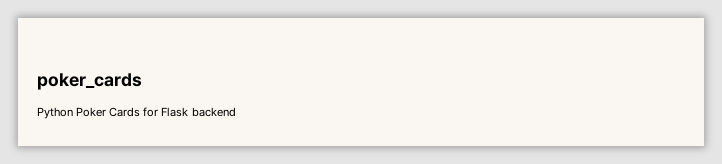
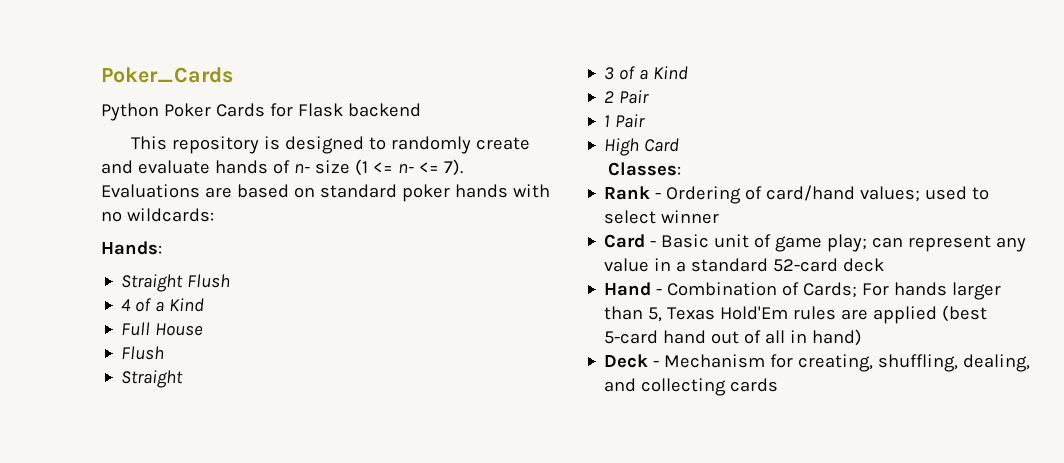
[37,73,142,90] poker_cards -> [101,67,233,83] Poker_Cards
(236, 112) none -> [131,136,531,154] [101,159,463,176] [101,184,550,202] [101,208,214,222] [101,241,162,255] [121,274,231,292] [121,298,205,312] [121,322,204,336] [121,346,165,360] [121,370,184,388] [604,66,689,80] [604,90,650,104] [604,114,646,128] [604,138,680,156] [607,162,681,176] [604,185,990,204] [604,210,720,224] [604,234,1027,252] [604,258,885,272] [604,282,1002,300] [604,305,988,324] [604,329,863,346] [604,354,1031,372] [604,378,779,396] // This repository is designed to randomly create and evaluate hands of n- size (1 <= n- <= 7). Evaluations are based on standard poker hands with no wildcards: // Hands: // Straight Flush // 4 of a Kind // Full House // Flush // Straight // 3 of a Kind // 2 Pair // 1 Pair // High Card // Classes: // Rank - Ordering of card/hand values; used to select winner // Card - Basic unit of game play; can represent any value in a standard 52-card deck // Hand - Combination of Cards; For hands larger than 5, Texas Hold'Em rules are applied (best 5-card hand out of all in hand) // Deck - Mechanism for creating, shuffling, dealing, and collecting cards

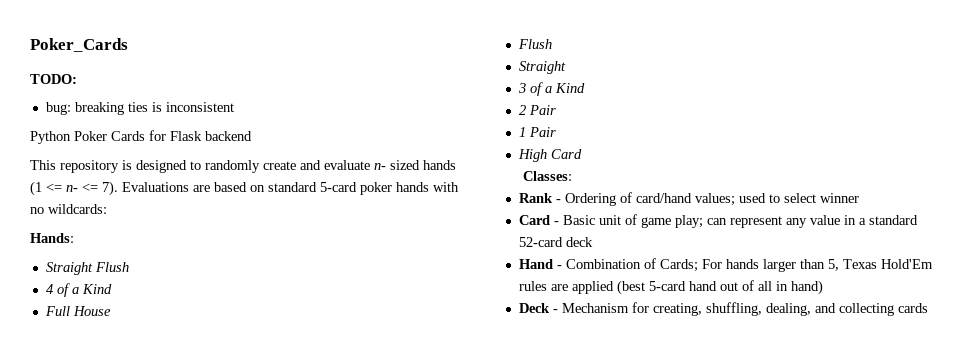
(233, 75) none -> [30,74,77,84] [45,102,234,115] // TODO: // bug: breaking ties is inconsistent
[214,160,350,174] hands of n- size -> [374,160,456,170] n- sized hands
(397, 191) none -> [320,182,357,192] 5-card

